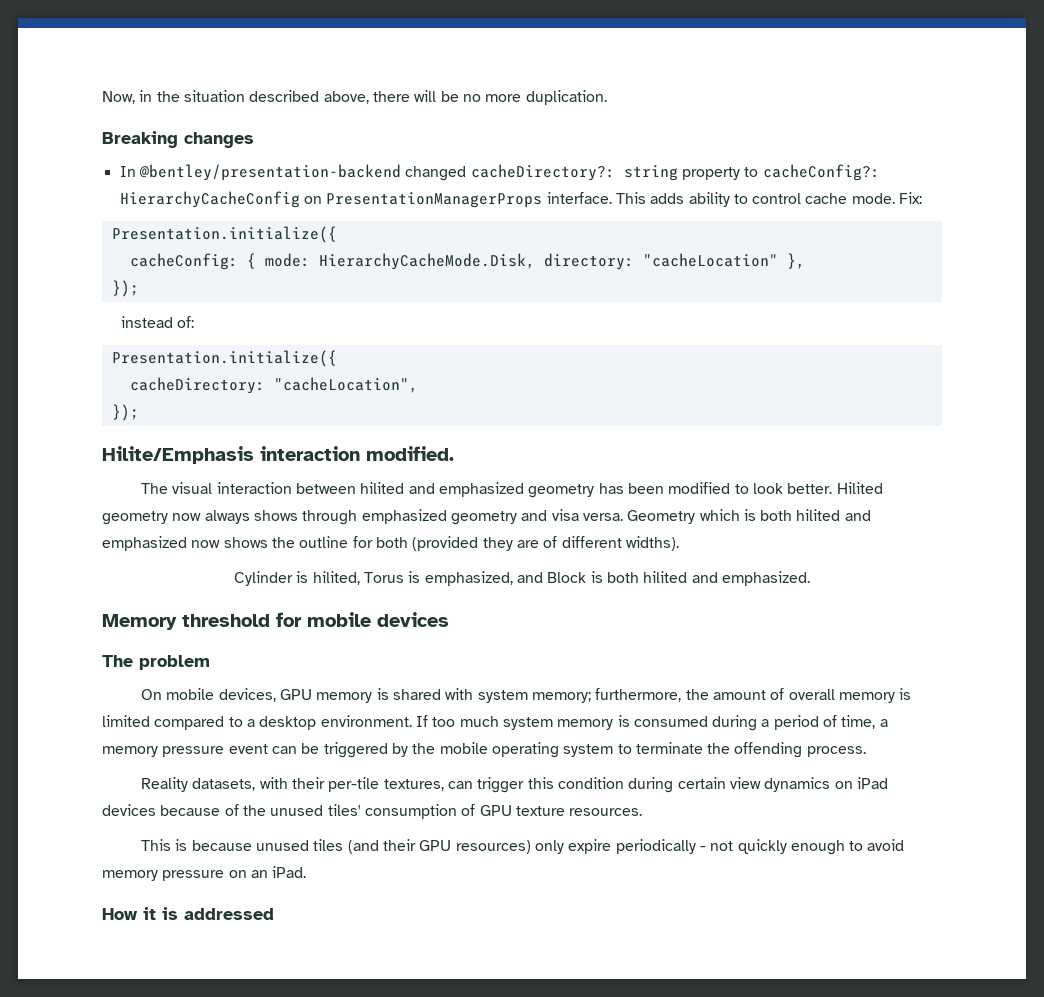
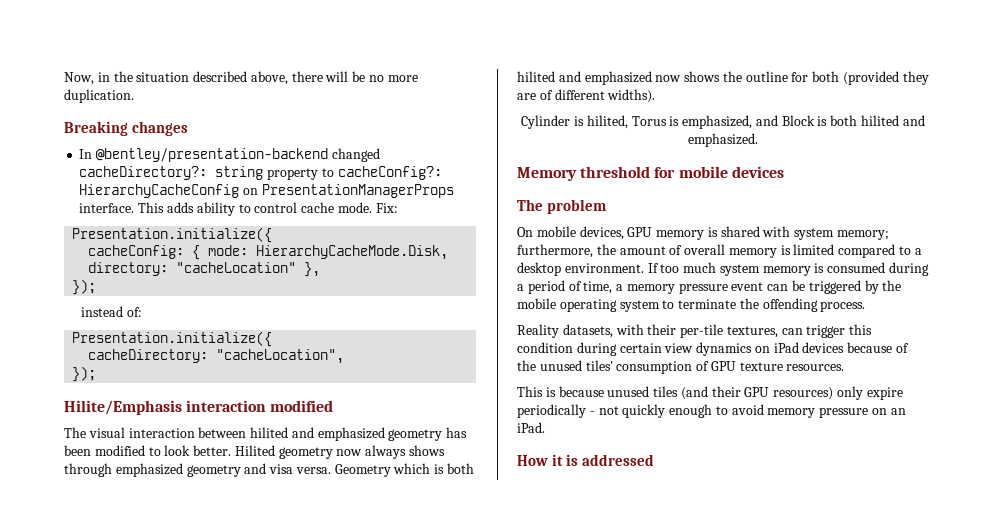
[366,446,454,461] modified. -> [270,400,334,412] modified

